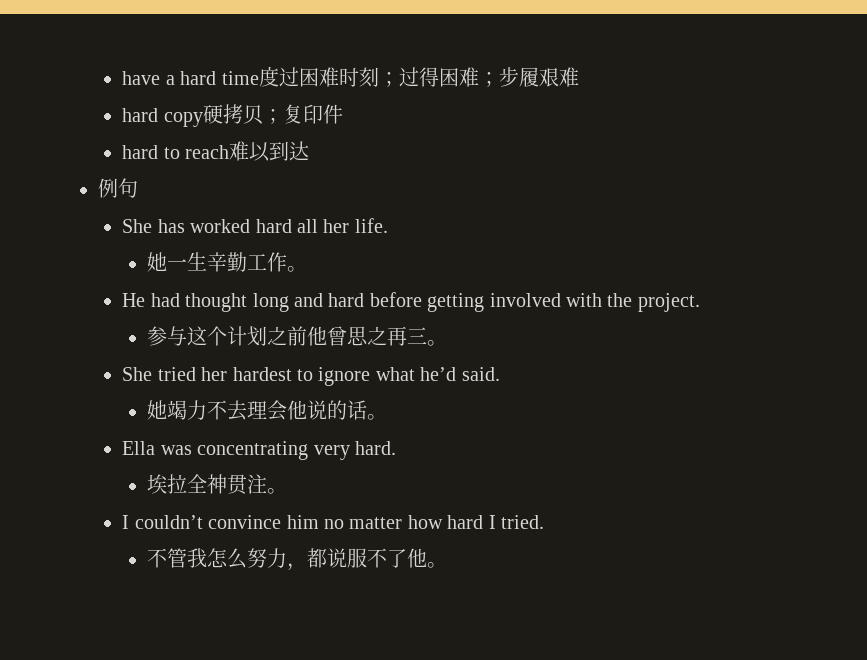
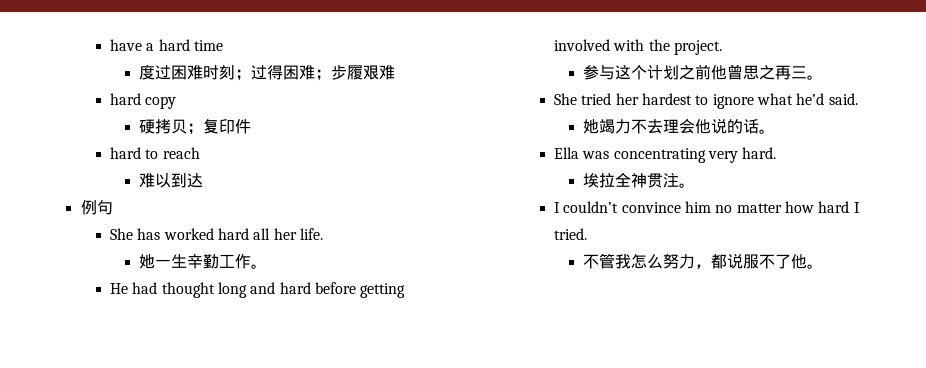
(259, 78) none -> (223, 45) //
(203, 119) none -> (177, 102) //
(230, 152) none -> (200, 153) //

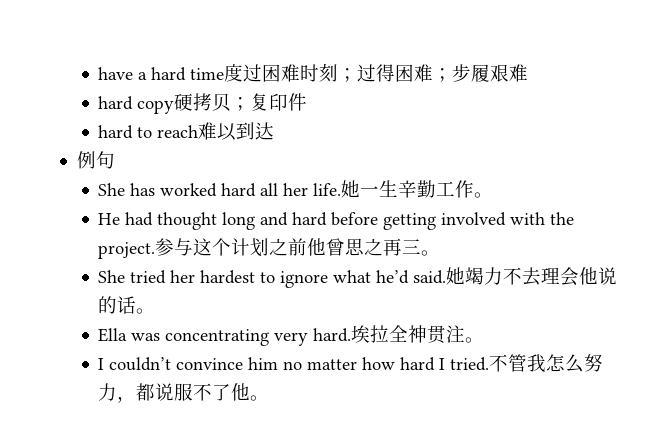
(223, 45) // -> (225, 74) none
(177, 102) // -> (175, 107) none
(200, 153) // -> (199, 131) none
(323, 234) // -> (342, 189) none
(722, 47) // -> (156, 250) none
(858, 99) // -> (447, 277) none
(777, 153) // -> (352, 335) none
(588, 234) // -> (490, 364) none

